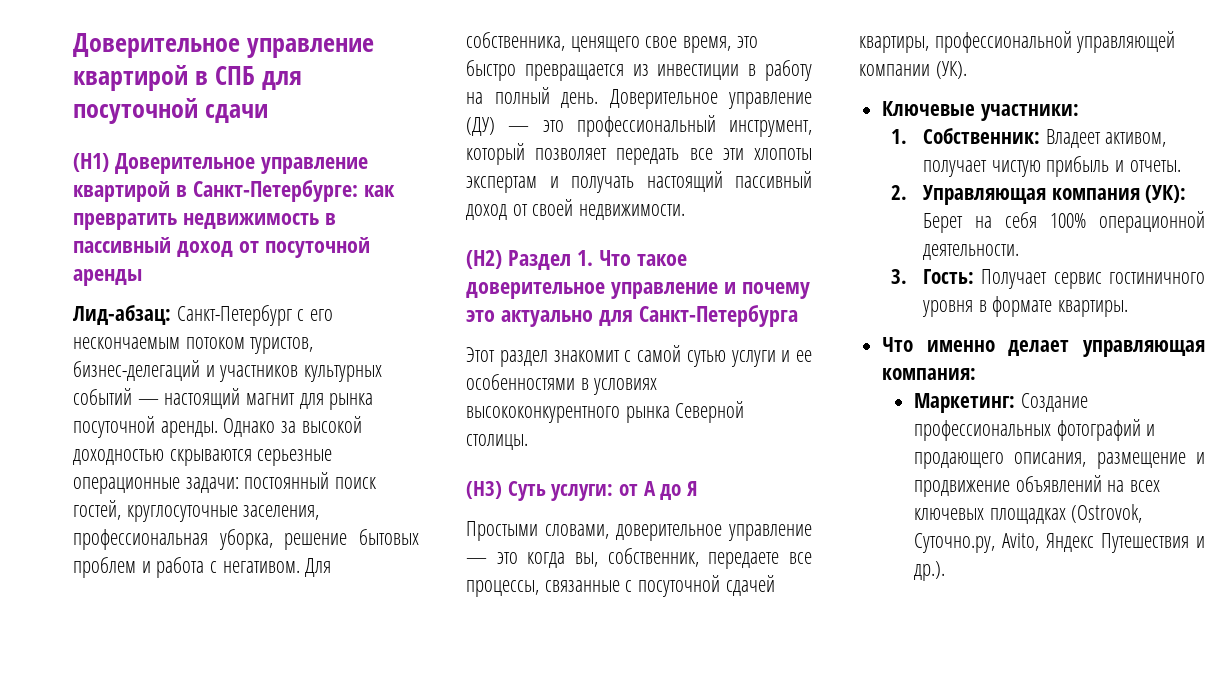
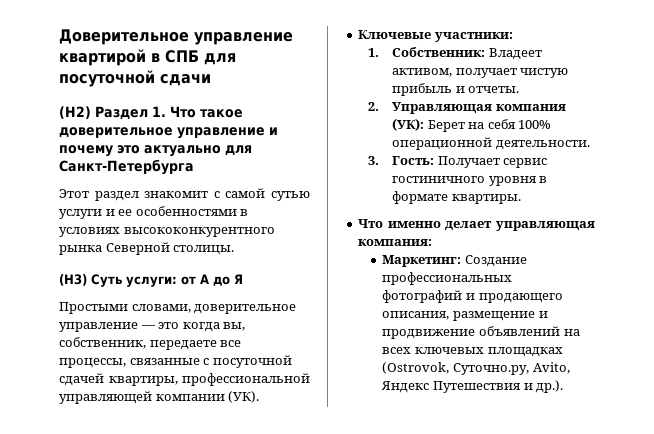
[73,153,368,174] [73,180,395,202] [73,213,336,230] [73,237,370,258] [73,269,142,286] [73,305,334,326] [73,337,314,354] [73,360,383,382] [73,388,374,410] [73,416,362,438] [73,449,333,466] [73,472,377,494] [73,500,320,522] [73,529,419,550] [73,557,332,578] [466,32,758,53] [466,60,812,81] [466,87,812,109] [466,115,812,137] [466,143,812,165] [466,171,812,193] [466,199,686,220] // (H1) Доверительное управление квартирой в Санкт-Петербурге: как превратить недвижимость в пассивный доход от посуточной аренды // Лид-абзац: Санкт-Петербург с его нескончаемым потоком туристов, бизнес-делегаций и участников культурных событий — настоящий магнит для рынка посуточной аренды. Однако за высокой доходностью скрываются серьезные операционные задачи: постоянный поиск гостей, круглосуточные заселения, профессиональная уборка, решение бытовых проблем и работа с негативом. Для собственника, ценящего свое время, это быстро превращается из инвестиции в работу на полный день. Доверительное управление (ДУ) — это профессиональный инструмент, который позволяет передать все эти хлопоты экспертам и получать настоящий пассивный доход от своей недвижимости. -> (211, 80) none

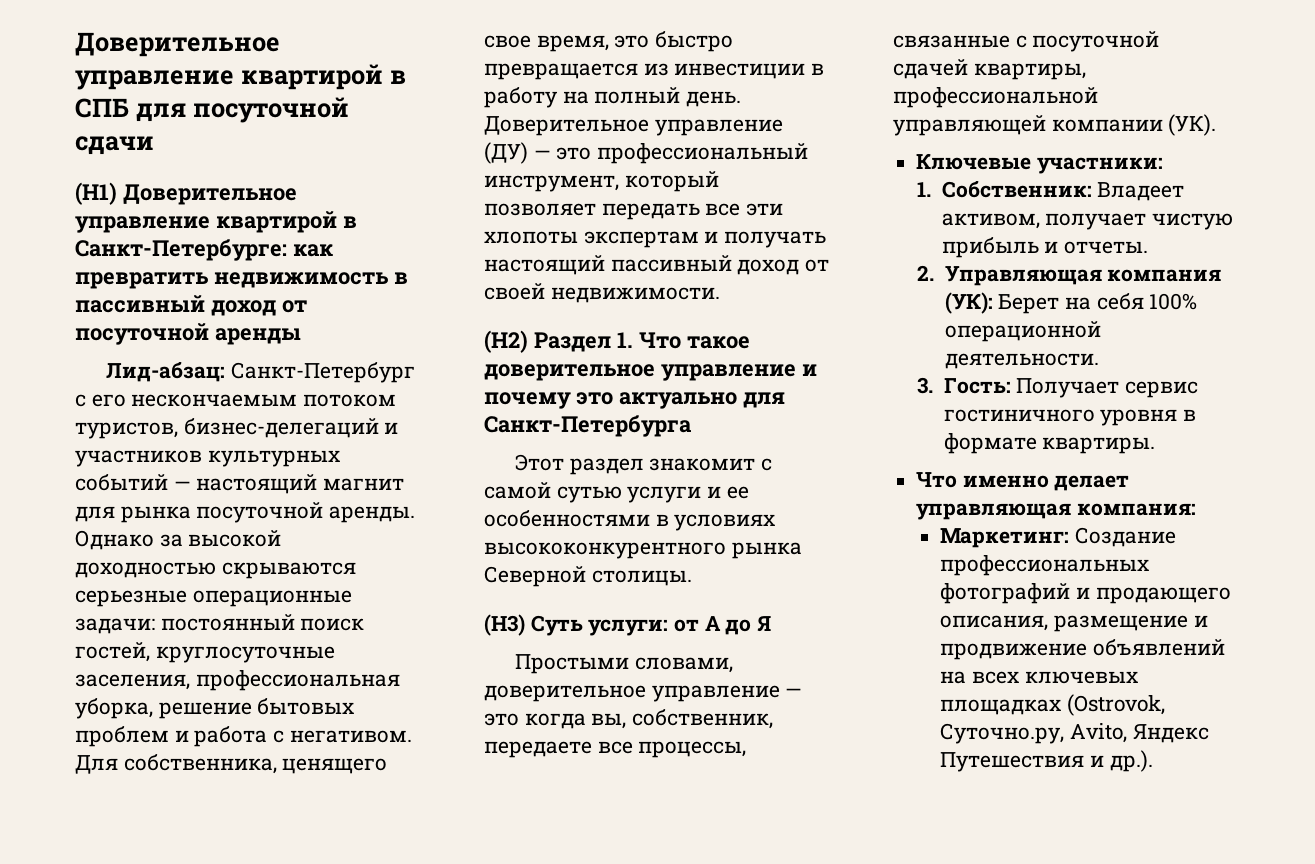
(211, 80) none -> [75,182,297,205] [75,211,357,233] [75,239,333,261] [75,272,408,289] [75,295,307,316] [75,323,301,345] [106,362,415,383] [75,394,397,407] [75,418,399,439] [75,450,340,467] [75,474,405,494] [75,502,416,523] [75,530,282,550] [75,562,356,579] [75,590,352,607] [75,614,365,634] [75,642,335,663] [75,670,400,691] [75,698,355,719] [75,726,412,747] [75,754,388,774] [484,31,734,52] [484,63,825,80] [484,87,742,108] [484,116,783,136] [484,142,809,164] [484,171,719,192] [484,203,784,220] [484,231,827,248] [484,255,830,275] [484,283,720,303] // (H1) Доверительное управление квартирой в Санкт-Петербурге: как превратить недвижимость в пассивный доход от посуточной аренды // Лид-абзац: Санкт-Петербург с его нескончаемым потоком туристов, бизнес-делегаций и участников культурных событий — настоящий магнит для рынка посуточной аренды. Однако за высокой доходностью скрываются серьезные операционные задачи: постоянный поиск гостей, круглосуточные заселения, профессиональная уборка, решение бытовых проблем и работа с негативом. Для собственника, ценящего свое время, это быстро превращается из инвестиции в работу на полный день. Доверительное управление (ДУ) — это профессиональный инструмент, который позволяет передать все эти хлопоты экспертам и получать настоящий пассивный доход от своей недвижимости.

